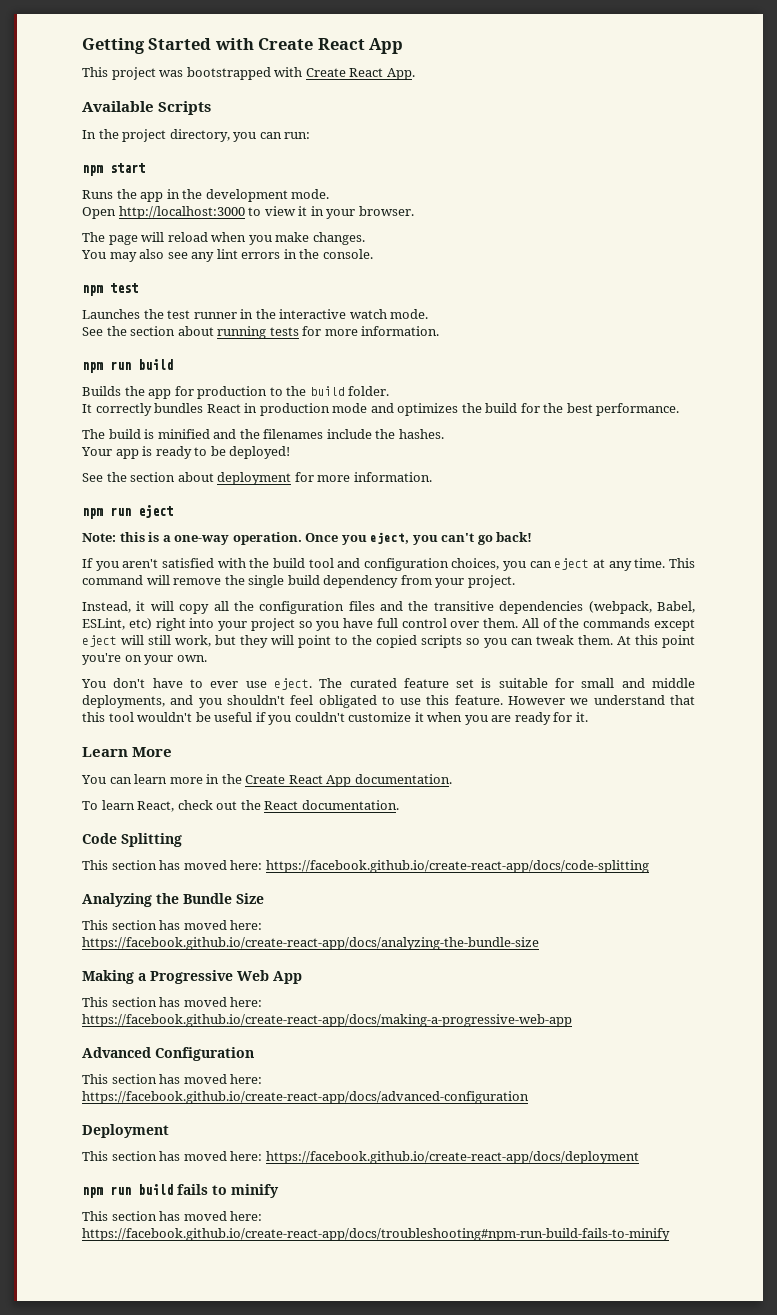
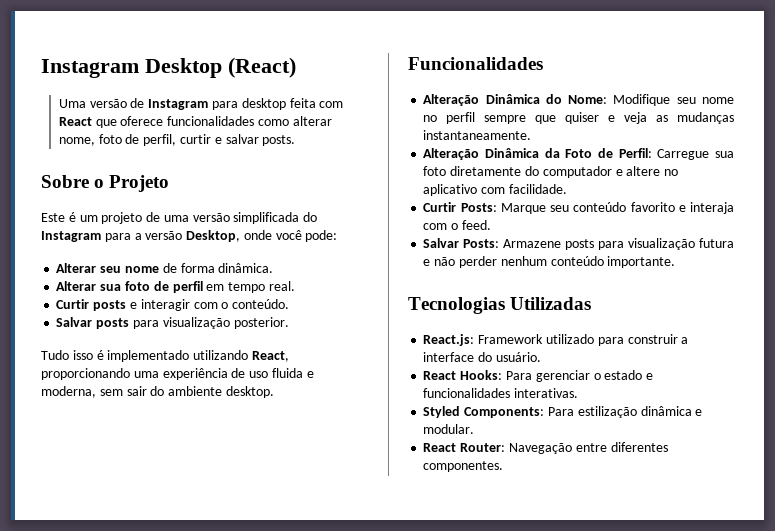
[82,38,404,54] [82,67,415,80] [82,101,212,115] [82,129,311,142] [82,163,145,176] [82,189,330,202] [82,206,414,219] [82,232,365,245] [81,249,373,262] [82,283,138,296] [82,309,429,319] [82,326,440,339] [82,359,173,373] [82,386,390,399] [82,403,680,416] [82,429,444,439] [81,446,291,459] [82,472,432,485] [82,505,173,519] [82,532,533,545] [82,558,695,571] [82,575,515,588] [82,601,695,614] [82,618,695,631] [82,635,695,648] [82,653,207,665] [81,678,695,690] [82,695,696,708] [82,712,588,725] [82,747,173,757] [81,774,452,787] [82,800,399,812] [82,833,182,847] [82,860,649,873] [82,893,264,907] [82,920,263,930] [82,937,539,950] [82,970,302,984] [82,997,263,1007] [82,1014,572,1027] [82,1047,254,1061] [82,1074,263,1084] [82,1091,529,1104] [82,1124,169,1138] [82,1151,639,1164] [82,1184,279,1198] [82,1211,263,1221] [82,1228,670,1241] Getting Started with Create React App // This project was bootstrapped with Create React App. // Available Scripts // In the project directory, you can run: // npm start // Runs the app in the development mode. // Open http://localhost:3000 to view it in your browser. // The page will reload when you make changes. // You may also see any lint errors in the console. // npm test // Launches the test runner in the interactive watch mode. // See the section about running tests for more information. // npm run build // Builds the app for production to the build folder. // It correctly bundles React in production mode and optimizes the build for the best performance. // The build is minified and the filenames include the hashes. // Your app is ready to be deployed! // See the section about deployment for more information. // npm run eject // Note: this is a one-way operation. Once you eject, you can't go back! // If you aren't satisfied with the build tool and configuration choices, you can eject at any time. This command will remove the single build dependency from your project. // Instead, it will copy all the configuration files and the transitive dependencies (webpack, Babel, ESLint, etc) right into your project so you have full control over them. All of the commands except eject will still work, but they will point to the copied scripts so you can tweak them. At this point you're on your own. // You don't have to ever use eject. The curated feature set is suitable for small and middle deployments, and you shouldn't feel obligated to use this feature. However we understand that this tool wouldn't be useful if you couldn't customize it when you are ready for it. // Learn More // You can learn more in the Create React App documentation. // To learn React, check out the React documentation. // Code Splitting // This section has moved here: https://facebook.github.io/create-react-app/docs/code-splitting // Analyzing the Bundle Size // This section has moved here: https://facebook.github.io/create-react-app/docs/analyzing-the-bundle-size // Making a Progressive Web App // This section has moved here: https://facebook.github.io/create-react-app/docs/making-a-progressive-web-app // Advanced Configuration // This section has moved here: https://facebook.github.io/create-react-app/docs/advanced-configuration // Deployment // This section has moved here: https://facebook.github.io/create-react-app/docs/deployment // npm run build fails to minify // This section has moved here: https://facebook.github.io/create-react-app/docs/troubleshooting#npm-run-build-fails-to-minify -> [41,57,296,78] [58,98,344,110] [58,116,332,128] [58,134,296,146] [41,175,170,192] [41,212,318,224] [41,230,338,242] [56,263,274,273] [56,281,295,293] [56,299,290,311] [56,317,289,329] [41,350,289,362] [41,368,314,380] [41,386,274,398] [408,57,543,70] [423,94,734,106] [423,112,734,124] [423,130,532,140] [423,148,734,160] [423,166,679,178] [423,184,567,196] [423,202,734,214] [423,220,491,230] [423,238,734,250] [423,256,676,268] [408,297,592,314] [423,334,689,346] [423,352,541,362] [423,370,654,382] [423,388,579,398] [423,406,703,418] [423,424,475,434] [423,442,668,454] [423,461,504,472] Instagram Desktop (React) // Uma versão de Instagram para desktop feita com React que oferece funcionalidades como alterar nome, foto de perfil, curtir e salvar posts. // Sobre o Projeto // Este é um projeto de uma versão simplificada do Instagram para a versão Desktop, onde você pode: // Alterar seu nome de forma dinâmica. // Alterar sua foto de perfil em tempo real. // Curtir posts e interagir com o conteúdo. // Salvar posts para visualização posterior. // Tudo isso é implementado utilizando React, proporcionando uma experiência de uso fluida e moderna, sem sair do ambiente desktop. // Funcionalidades // Alteração Dinâmica do Nome: Modifique seu nome no perfil sempre que quiser e veja as mudanças instantaneamente. // Alteração Dinâmica da Foto de Perfil: Carregue sua foto diretamente do computador e altere no aplicativo com facilidade. // Curtir Posts: Marque seu conteúdo favorito e interaja com o feed. // Salvar Posts: Armazene posts para visualização futura e não perder nenhum conteúdo importante. // Tecnologias Utilizadas // React.js: Framework utilizado para construir a interface do usuário. // React Hooks: Para gerenciar o estado e funcionalidades interativas. // Styled Components: Para estilização dinâmica e modular. // React Router: Navegação entre diferentes componentes.

